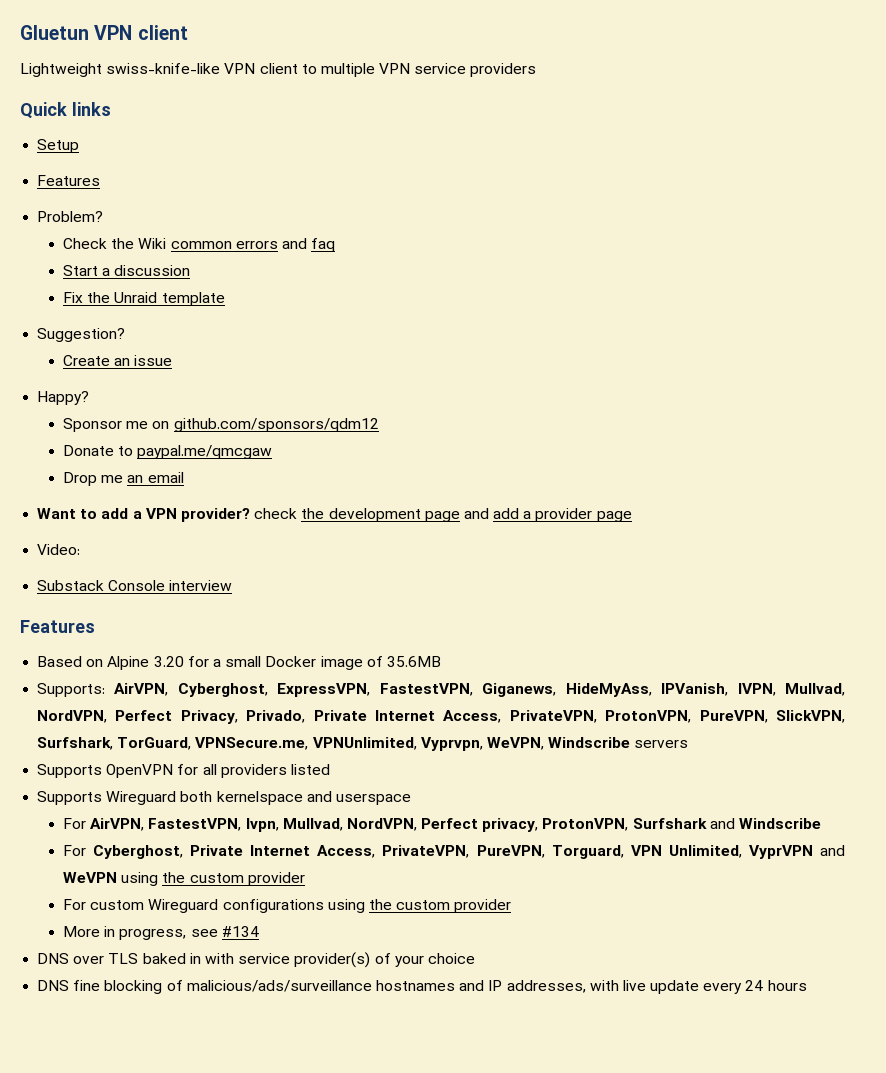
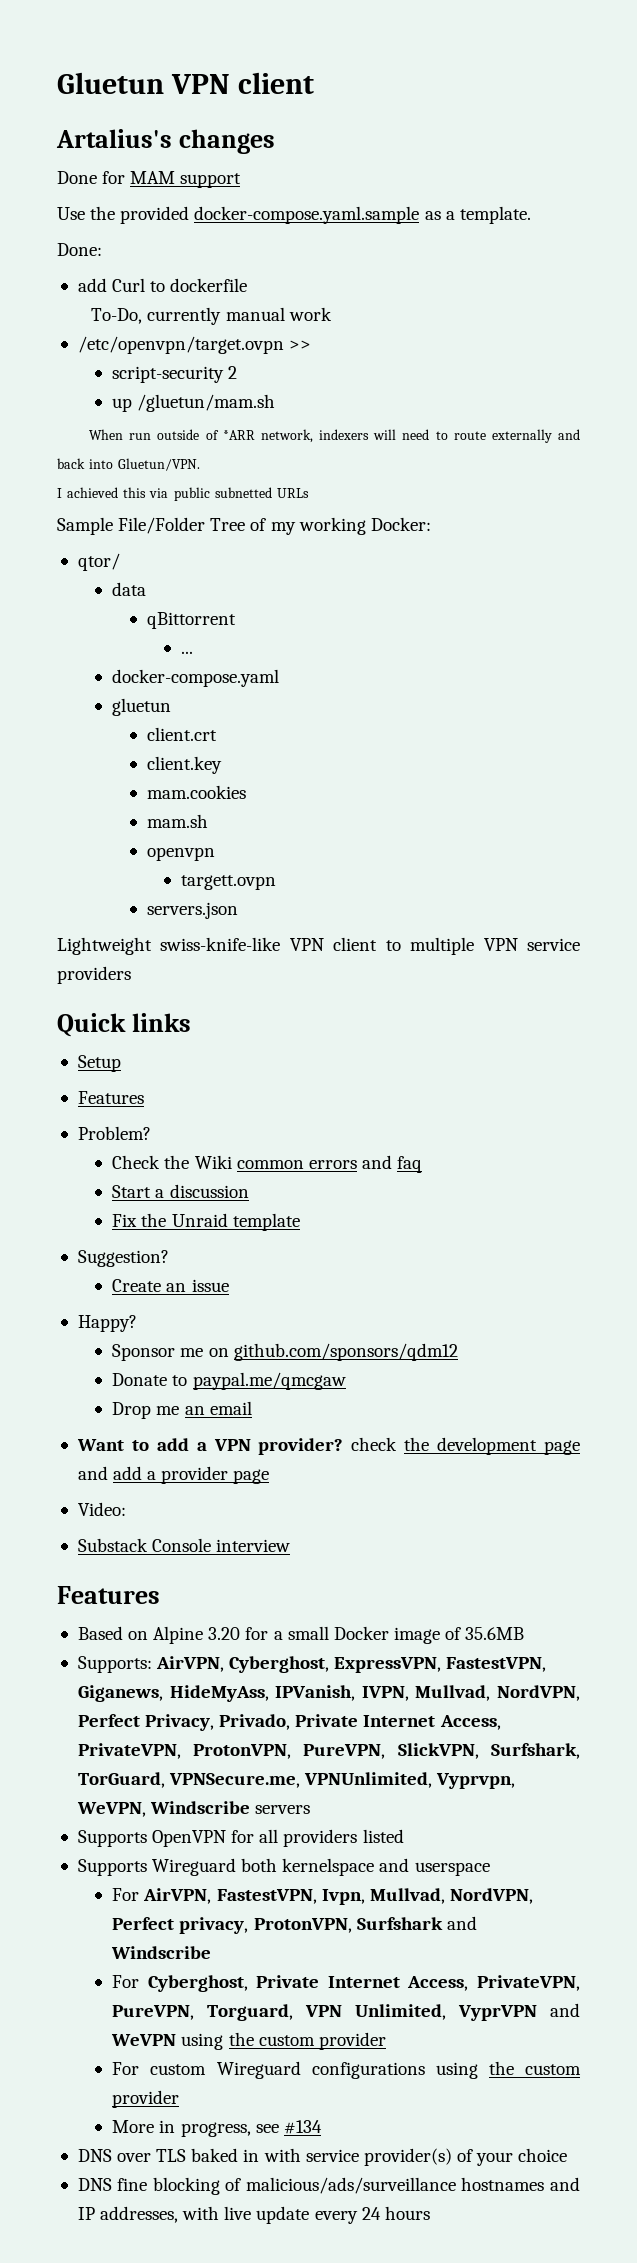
(188, 32) none -> [56,129,275,154] [57,171,242,188] [57,206,531,224] [57,243,102,256] [77,278,248,292] [91,307,332,325] [77,336,312,354] [112,366,238,383] [112,394,276,412] [89,429,580,443] [57,458,201,471] [57,487,309,501] [57,517,431,535] [77,553,120,571] [112,582,147,596] [146,612,236,629] [180,651,193,654] [112,669,280,687] [112,698,172,716] [146,727,217,741] [146,756,222,774] [146,785,246,799] [146,814,208,828] [146,847,215,861] [180,875,276,890] [146,902,238,919] // Artalius's changes // Done for MAM support // Use the provided docker-compose.yaml.sample as a template. // Done: // add Curl to dockerfile // To-Do, currently manual work // /etc/openvpn/target.ovpn >> // script-security 2 // up /gluetun/mam.sh // When run outside of *ARR network, indexers will need to route externally and back into Gluetun/VPN. // I achieved this via public subnetted URLs // Sample File/Folder Tree of my working Docker: // qtor/ // data // qBittorrent // ... // docker-compose.yaml // gluetun // client.crt // client.key // mam.cookies // mam.sh // openvpn // targett.ovpn // servers.json

